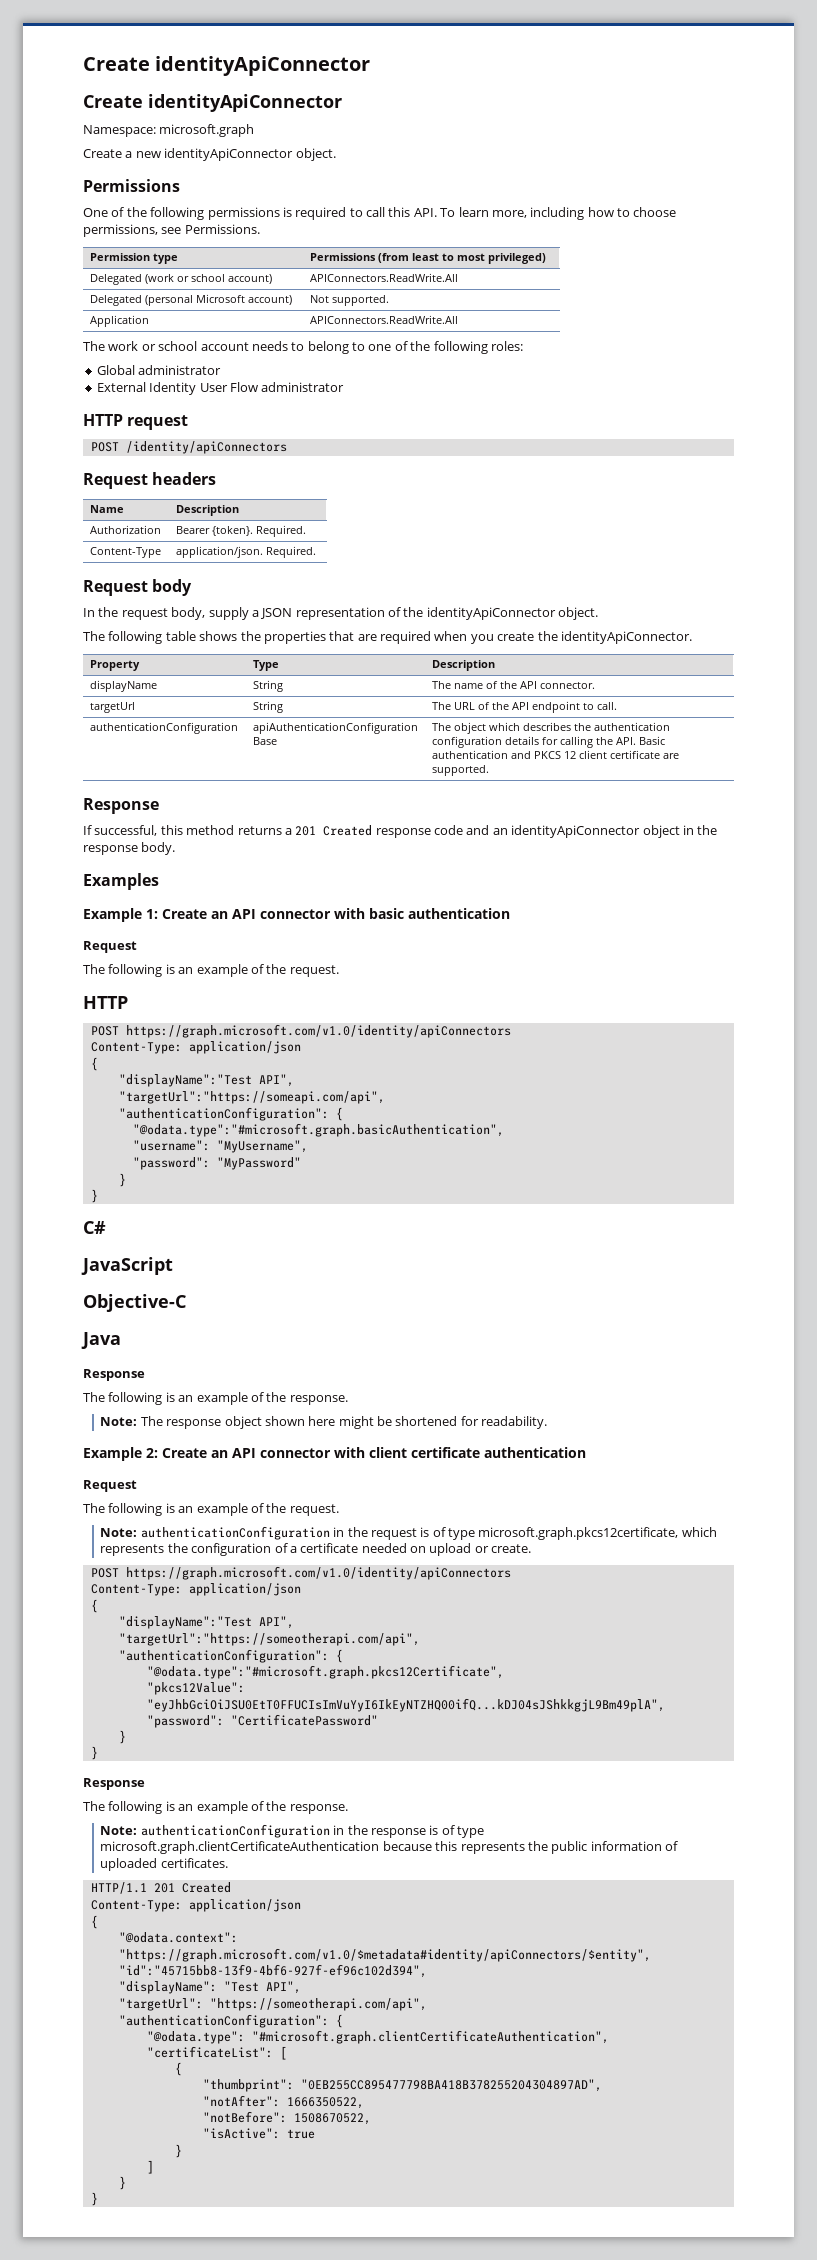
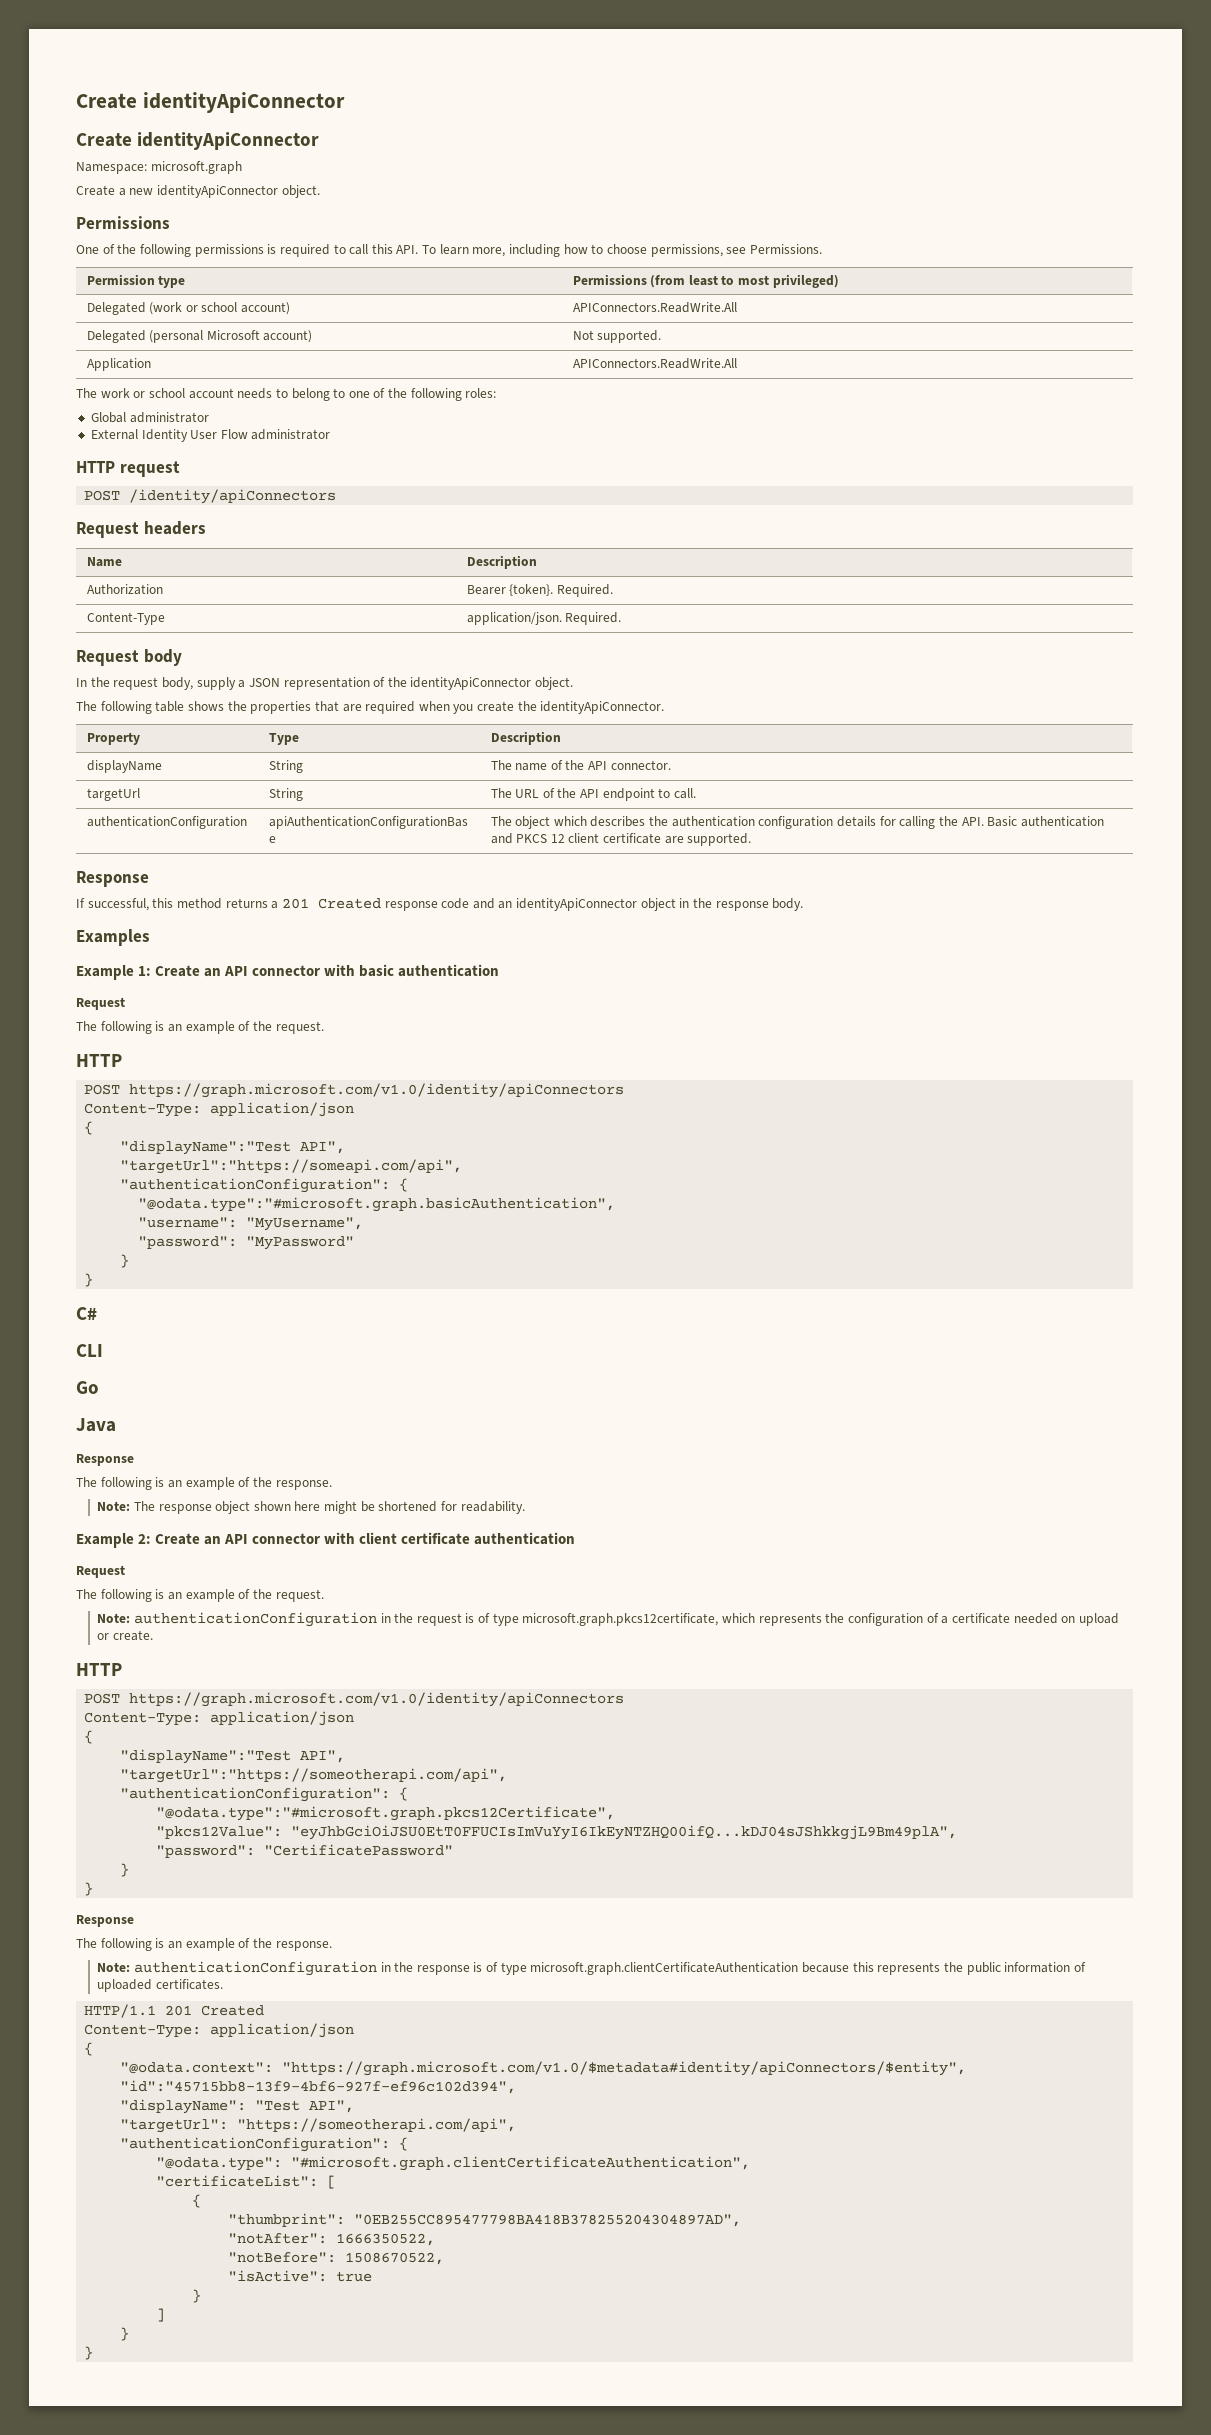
[81,1257,173,1275] [83,1294,186,1312] JavaScript // Objective-C -> [76,1344,103,1357] [76,1381,99,1394] CLI // Go
(532, 1548) none -> [76,1663,122,1676] // HTTP

